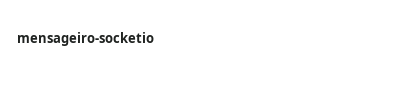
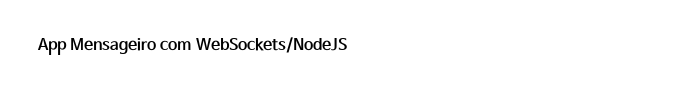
[17,32,154,46] mensageiro-socketio -> [37,37,347,55] App Mensageiro com WebSockets/NodeJS

